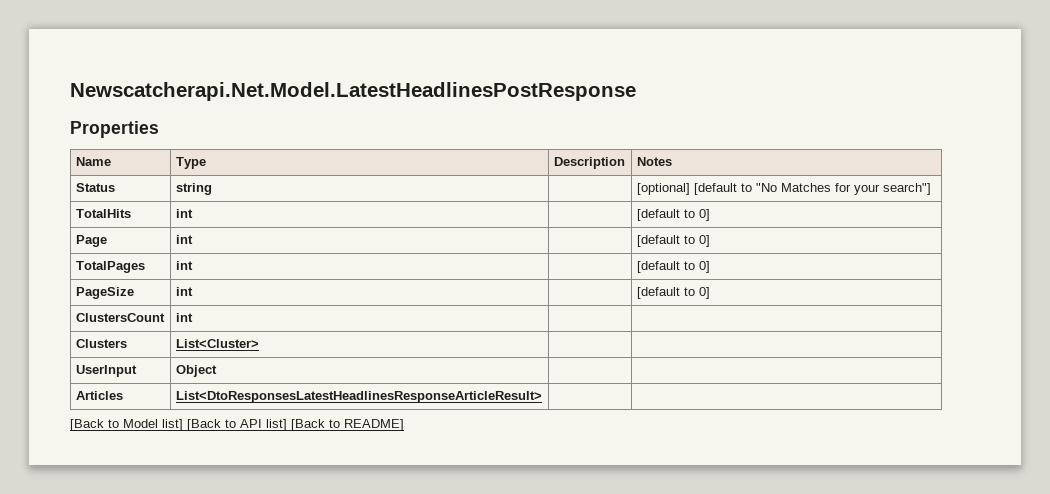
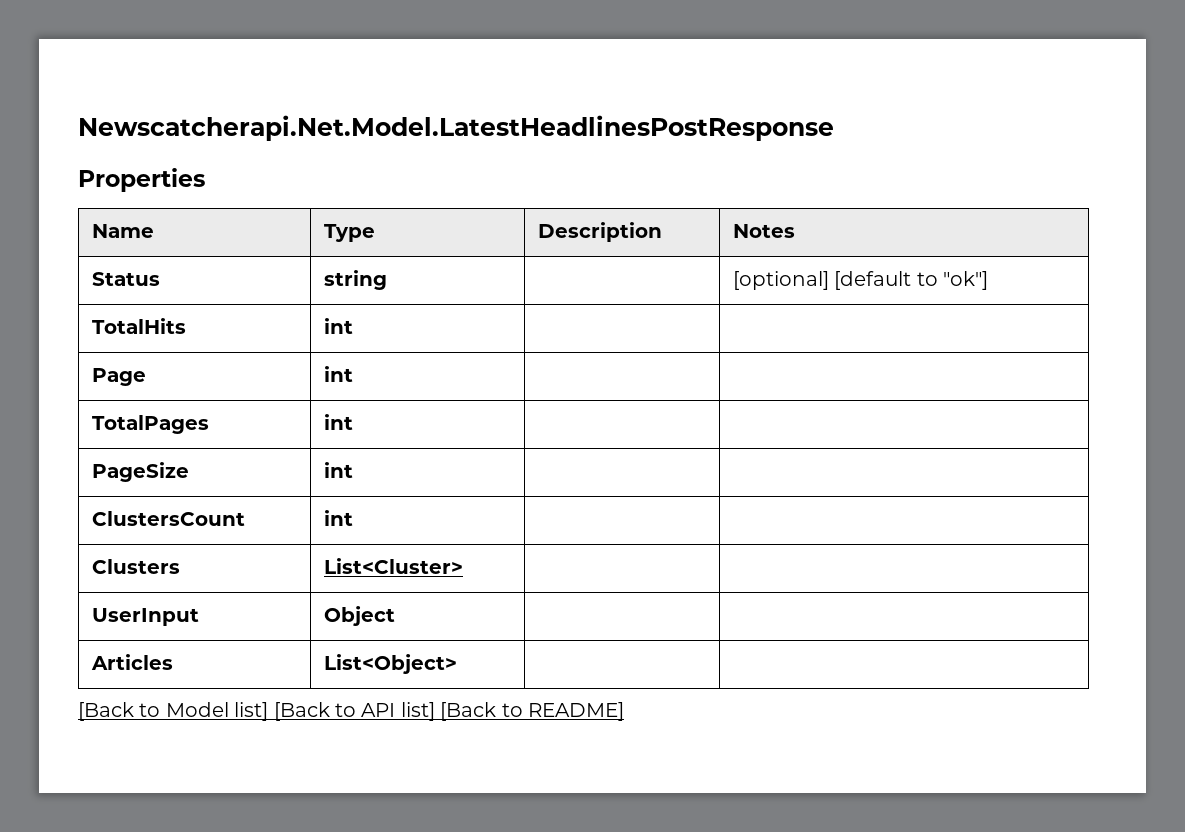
[755,183,931,195] "No Matches for your search"] -> [942,271,988,290] "ok"]
[636,209,710,221] [default to 0] -> (353, 326) none
[636,235,710,247] [default to 0] -> (353, 374) none
[636,261,710,273] [default to 0] -> (353, 422) none
[636,287,710,299] [default to 0] -> (353, 470) none
[175,391,542,403] List<DtoResponsesLatestHeadlinesResponseArticleResult> -> [323,654,457,674] List<Object>

